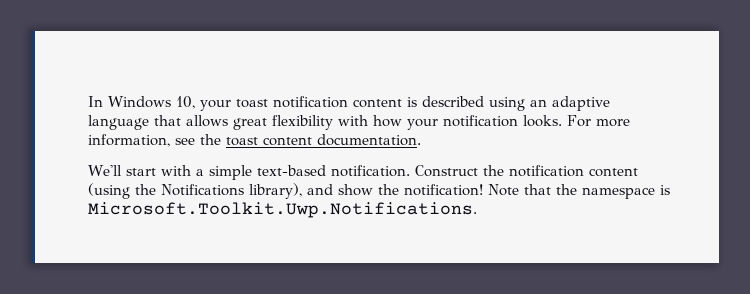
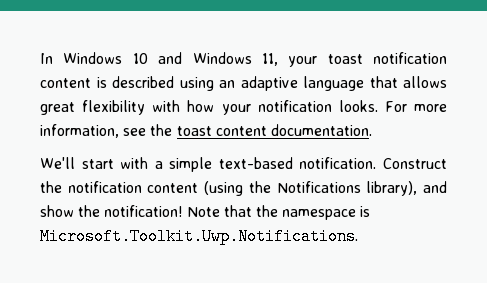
[176,96,195,109] 10, -> [132,52,278,66] 10 and Windows 11,

